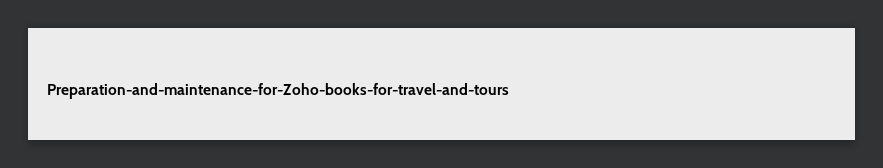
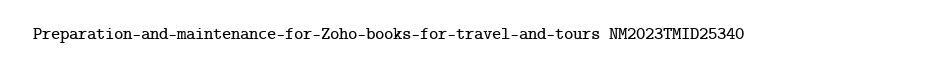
(509, 91) none -> [609,28,744,39] NM2023TMID25340

